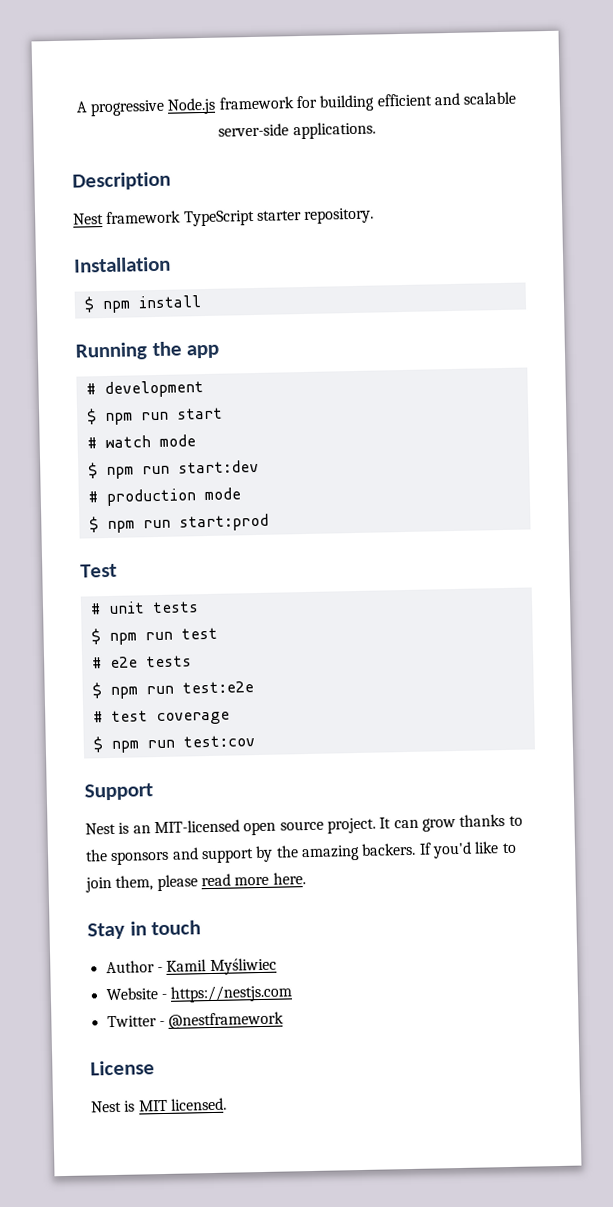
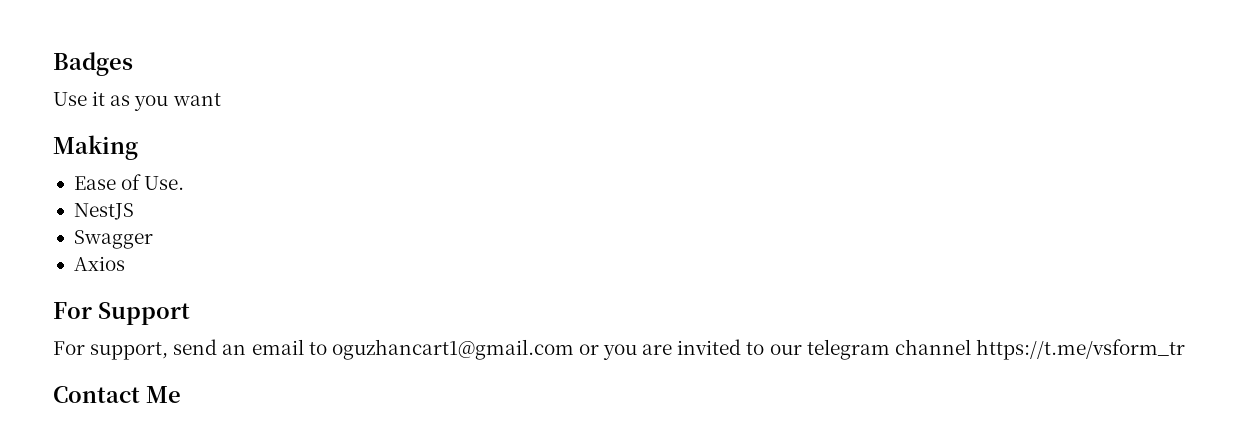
[75,91,517,117] [218,121,376,140] [72,171,171,191] [73,207,375,227] [73,256,171,273] [83,295,201,314] [75,341,221,361] [85,380,204,399] [86,407,223,426] [86,434,196,449] [87,459,259,480] [87,487,241,507] [88,513,269,534] [80,563,117,578] [89,601,199,615] [90,627,218,646] [91,655,192,669] [91,681,254,699] [92,710,230,726] [92,735,255,753] [84,783,153,801] [85,814,523,836] [85,841,517,866] [85,872,306,893] [87,920,202,940] [105,957,277,976] [105,984,294,1003] [106,1011,285,1029] [90,1060,155,1076] [91,1097,227,1113] A progressive Node.js framework for building efficient and scalable server-side applications. // Description // Nest framework TypeScript starter repository. // Installation // $ npm install // Running the app // # development // $ npm run start // # watch mode // $ npm run start:dev // # production mode // $ npm run start:prod // Test // # unit tests // $ npm run test // # e2e tests // $ npm run test:e2e // # test coverage // $ npm run test:cov // Support // Nest is an MIT-licensed open source project. It can grow thanks to the sponsors and support by the amazing backers. If you'd like to join them, please read more here. // Stay in touch // Author - Kamil Myśliwiec // Website - https://nestjs.com // Twitter - @nestframework // License // Nest is MIT licensed. -> [53,52,133,76] [53,91,221,111] [53,135,138,160] [73,174,185,190] [73,203,134,220] [73,230,153,249] [73,256,125,271] [53,302,190,325] [53,339,1185,360] [53,386,181,403] Badges // Use it as you want // Making // Ease of Use. // NestJS // Swagger // Axios // For Support // For support, send an email to oguzhancart1@gmail.com or you are invited to our telegram channel https://t.me/vsform_tr // Contact Me

